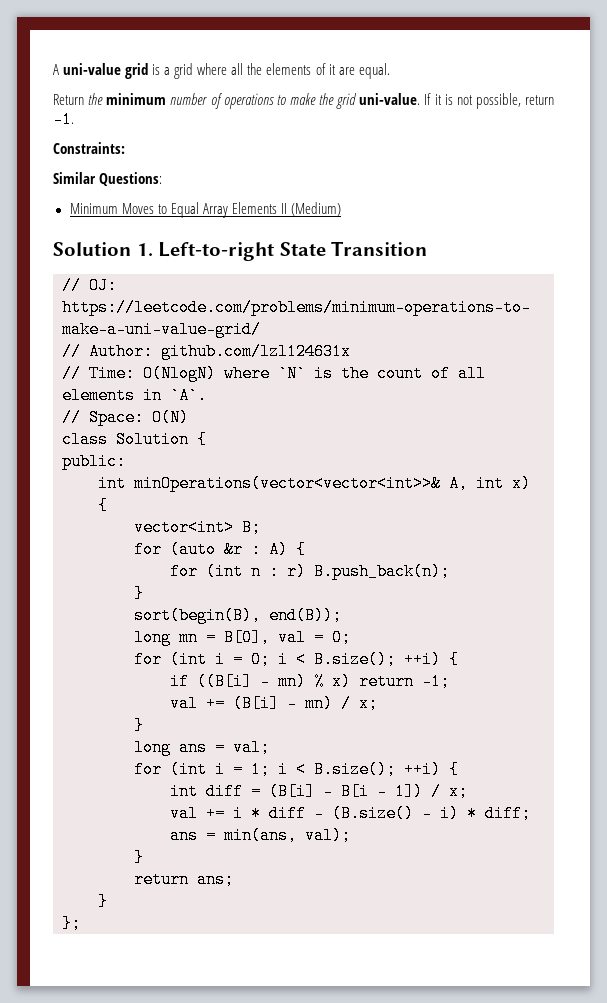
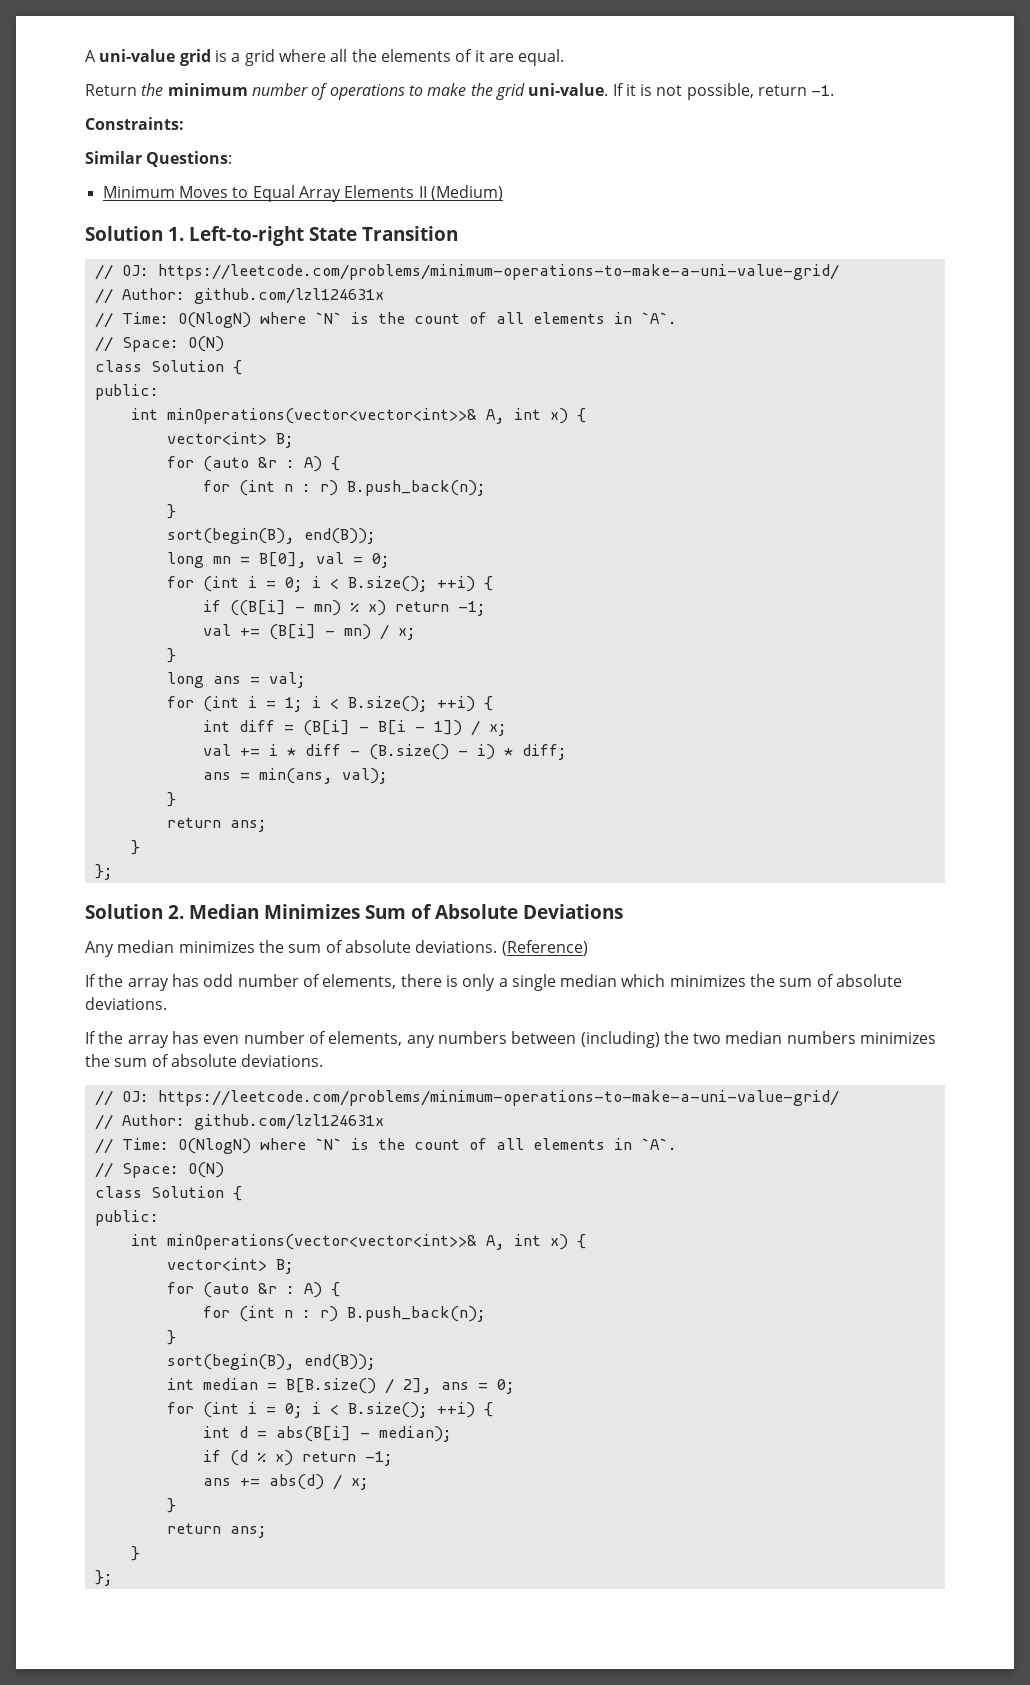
(81, 923) none -> [85,904,623,919] [85,940,588,957] [85,974,903,991] [85,997,167,1010] [85,1031,937,1048] [85,1054,324,1067] [94,1090,839,1106] [94,1114,384,1130] [94,1138,677,1154] [94,1162,224,1178] [94,1186,242,1201] [94,1210,159,1226] [130,1234,586,1250] [166,1258,294,1274] [166,1282,340,1298] [202,1306,486,1322] [166,1330,176,1345] [166,1354,376,1370] [166,1378,515,1394] [166,1402,493,1418] [202,1426,452,1442] [202,1450,393,1466] [202,1474,369,1490] [166,1498,176,1513] [166,1523,267,1538] [130,1546,140,1561] [94,1570,113,1586] // Solution 2. Median Minimizes Sum of Absolute Deviations // Any median minimizes the sum of absolute deviations. (Reference) // If the array has odd number of elements, there is only a single median which minimizes the sum of absolute deviations. // If the array has even number of elements, any numbers between (including) the two median numbers minimizes the sum of absolute deviations. // // OJ: https://leetcode.com/problems/minimum-operations-to-make-a-uni-value-grid/ // // Author: github.com/lzl124631x // // Time: O(NlogN) where `N` is the count of all elements in `A`. // // Space: O(N) // class Solution { // public: // int minOperations(vector<vector<int>>& A, int x) { // vector<int> B; // for (auto &r : A) { // for (int n : r) B.push_back(n); // } // sort(begin(B), end(B)); // int median = B[B.size() / 2], ans = 0; // for (int i = 0; i < B.size(); ++i) { // int d = abs(B[i] - median); // if (d % x) return -1; // ans += abs(d) / x; // } // return ans; // } // };

